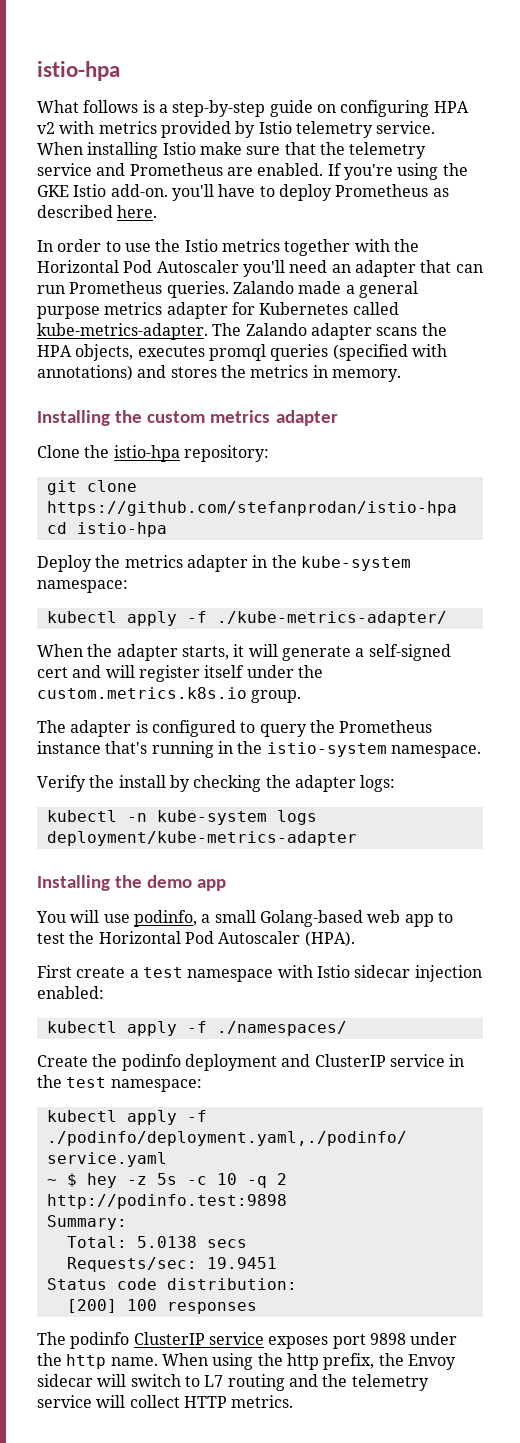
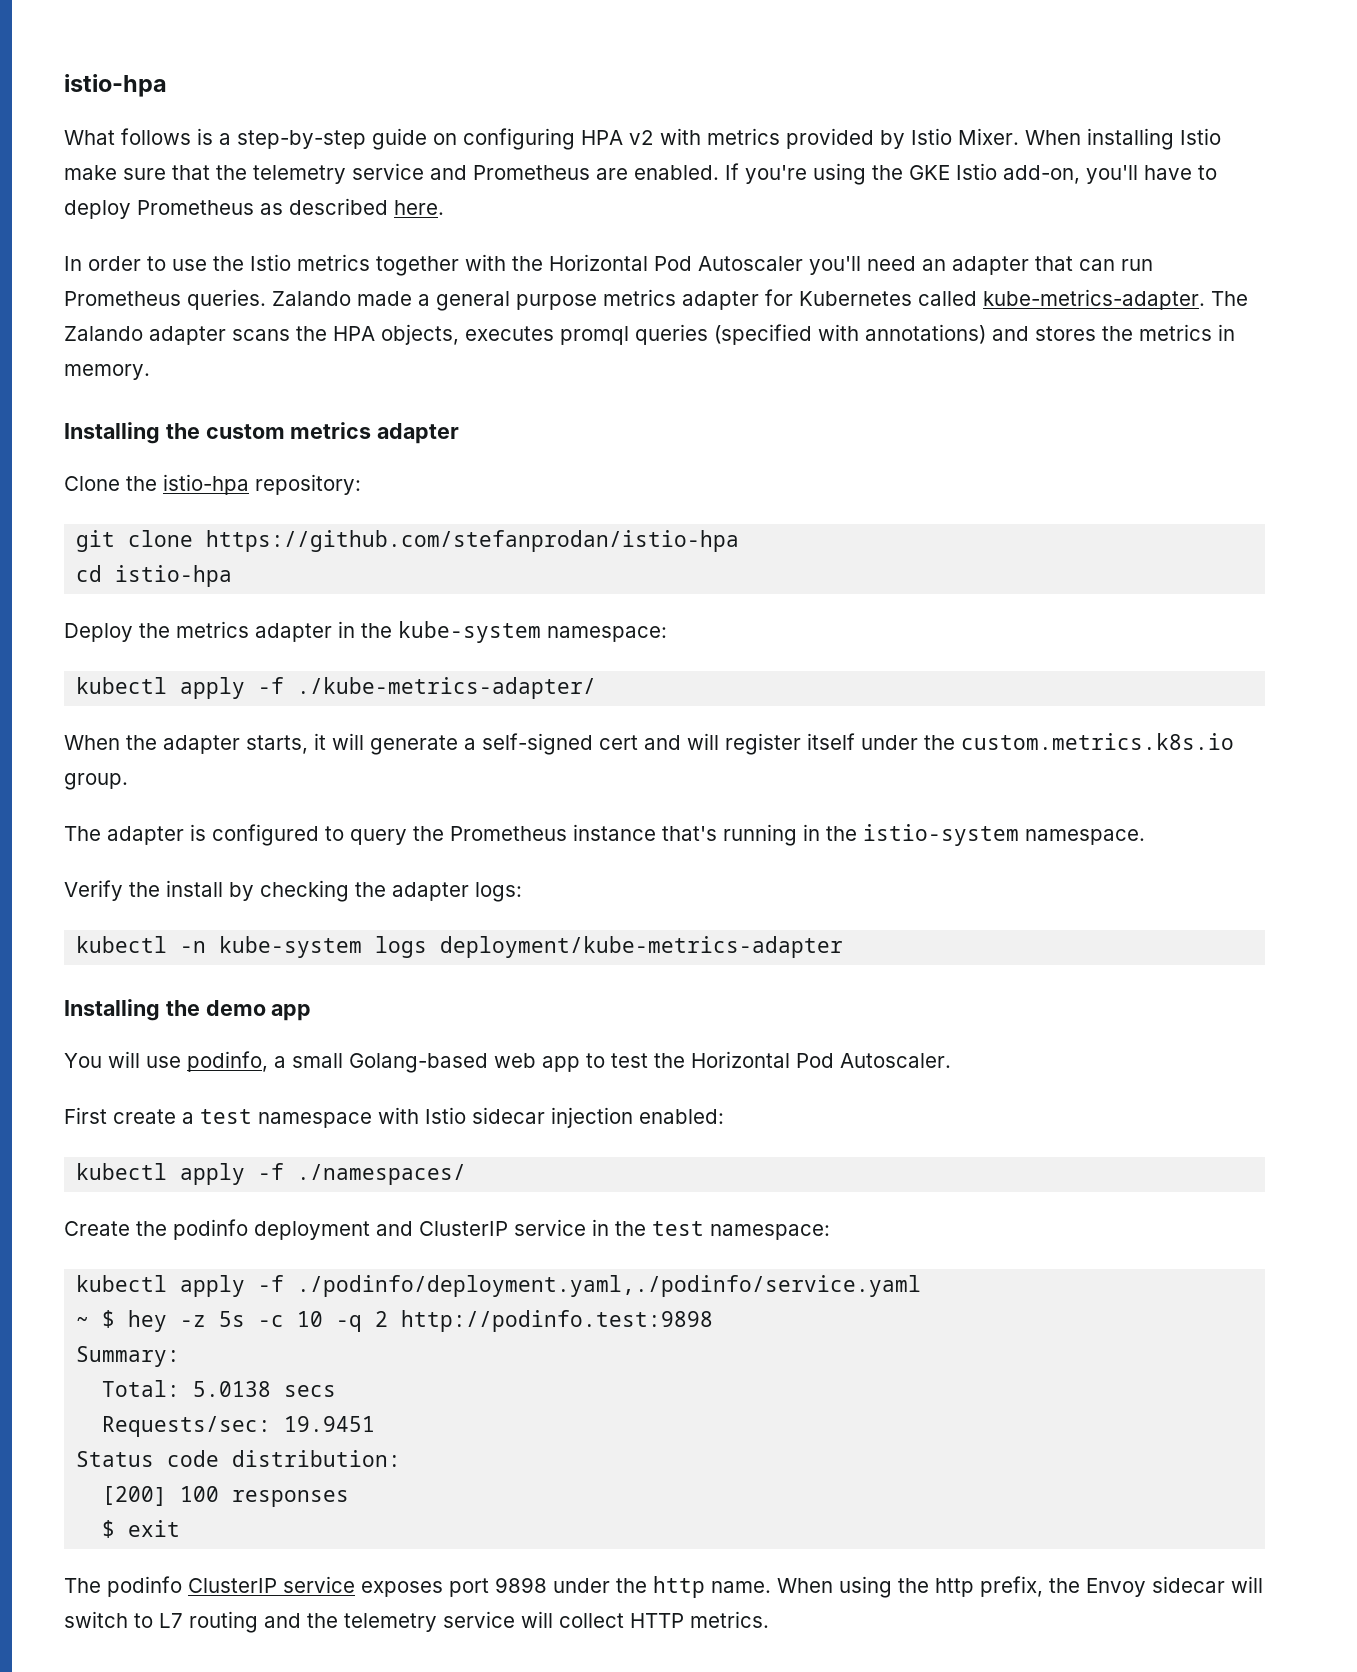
[295,121,436,138] telemetry service. -> [958,128,1019,145] Mixer.
[110,184,168,197] add-on. -> [1003,165,1080,184] add-on,
[218,931,355,947] Autoscaler (HPA). -> [840,1053,951,1068] Autoscaler.
(257, 1308) none -> [102,1520,181,1538] // $ exit

